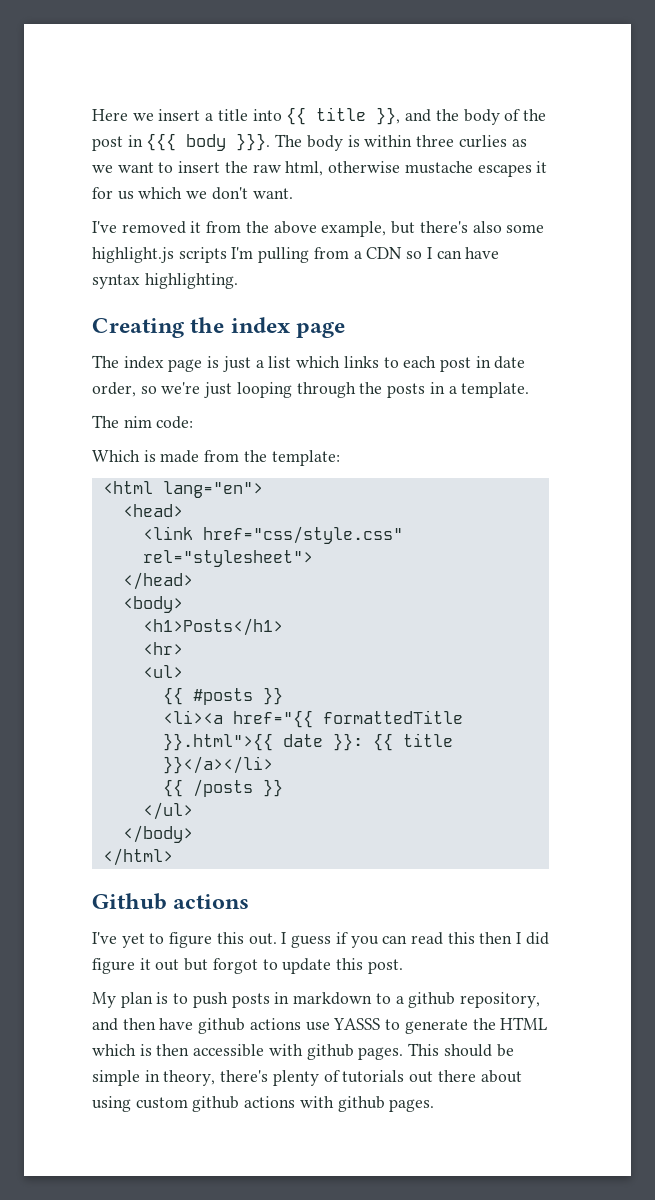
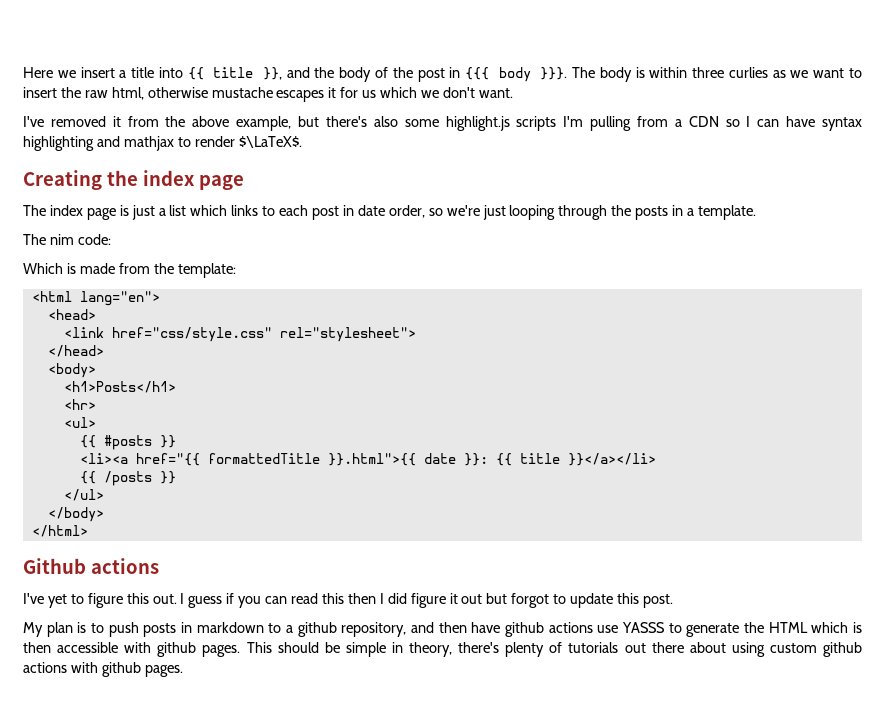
[144,273,238,289] highlighting. -> [23,136,302,151] highlighting and mathjax to render $\LaTeX$.

